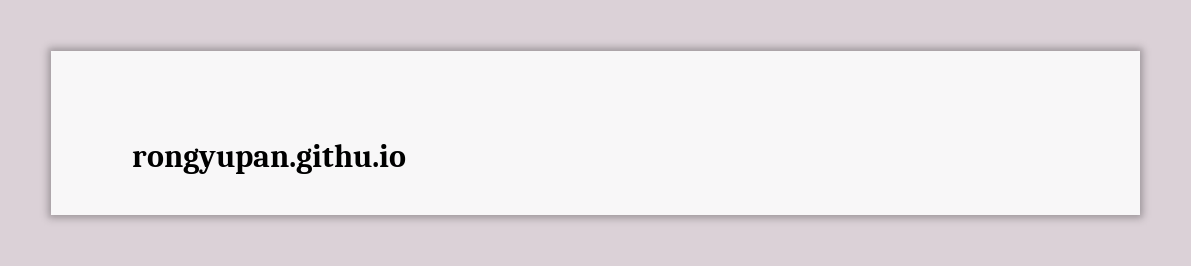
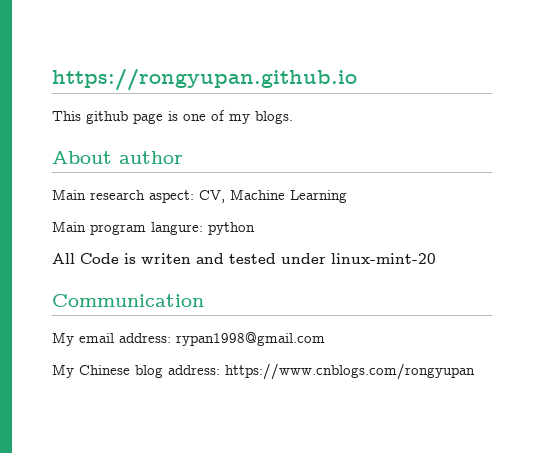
[132,144,406,174] rongyupan.githu.io -> [52,69,357,91] [52,110,293,124] [52,151,183,164] [52,189,347,203] [52,221,255,235] [52,253,436,264] [52,294,204,307] [52,332,325,346] [52,363,475,380] https://rongyupan.github.io // This github page is one of my blogs. // About author // Main research aspect: CV, Machine Learning // Main program langure: python // All Code is writen and tested under linux-mint-20 // Communication // My email address: rypan1998@gmail.com // My Chinese blog address: https://www.cnblogs.com/rongyupan

